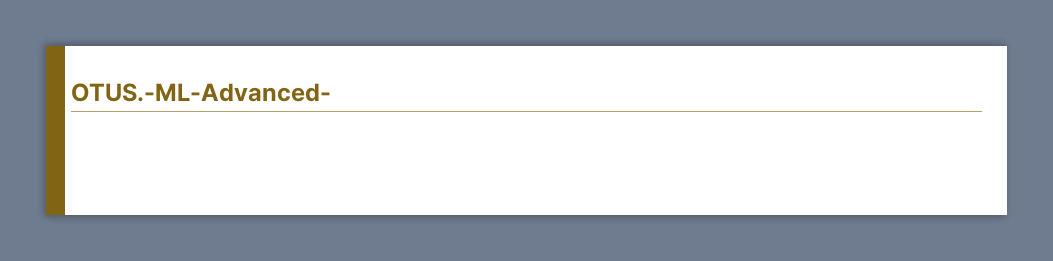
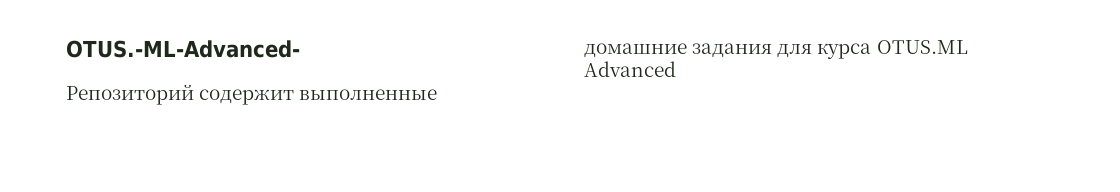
(331, 92) none -> [66,84,438,105] [584,40,968,59] [584,61,676,77] // Репозиторий содержит выполненные домашние задания для курса OTUS.ML Advanced

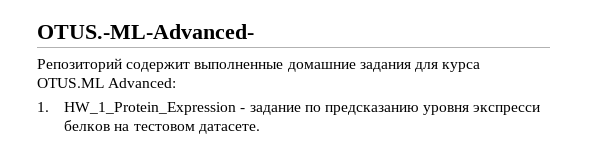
[584,61,676,77] Advanced -> [108,78,177,88] [37,102,541,115] [64,120,260,134] Advanced: // 1. HW_1_Protein_Expression - задание по предсказанию уровня экспресси белков на тестовом датасете.

